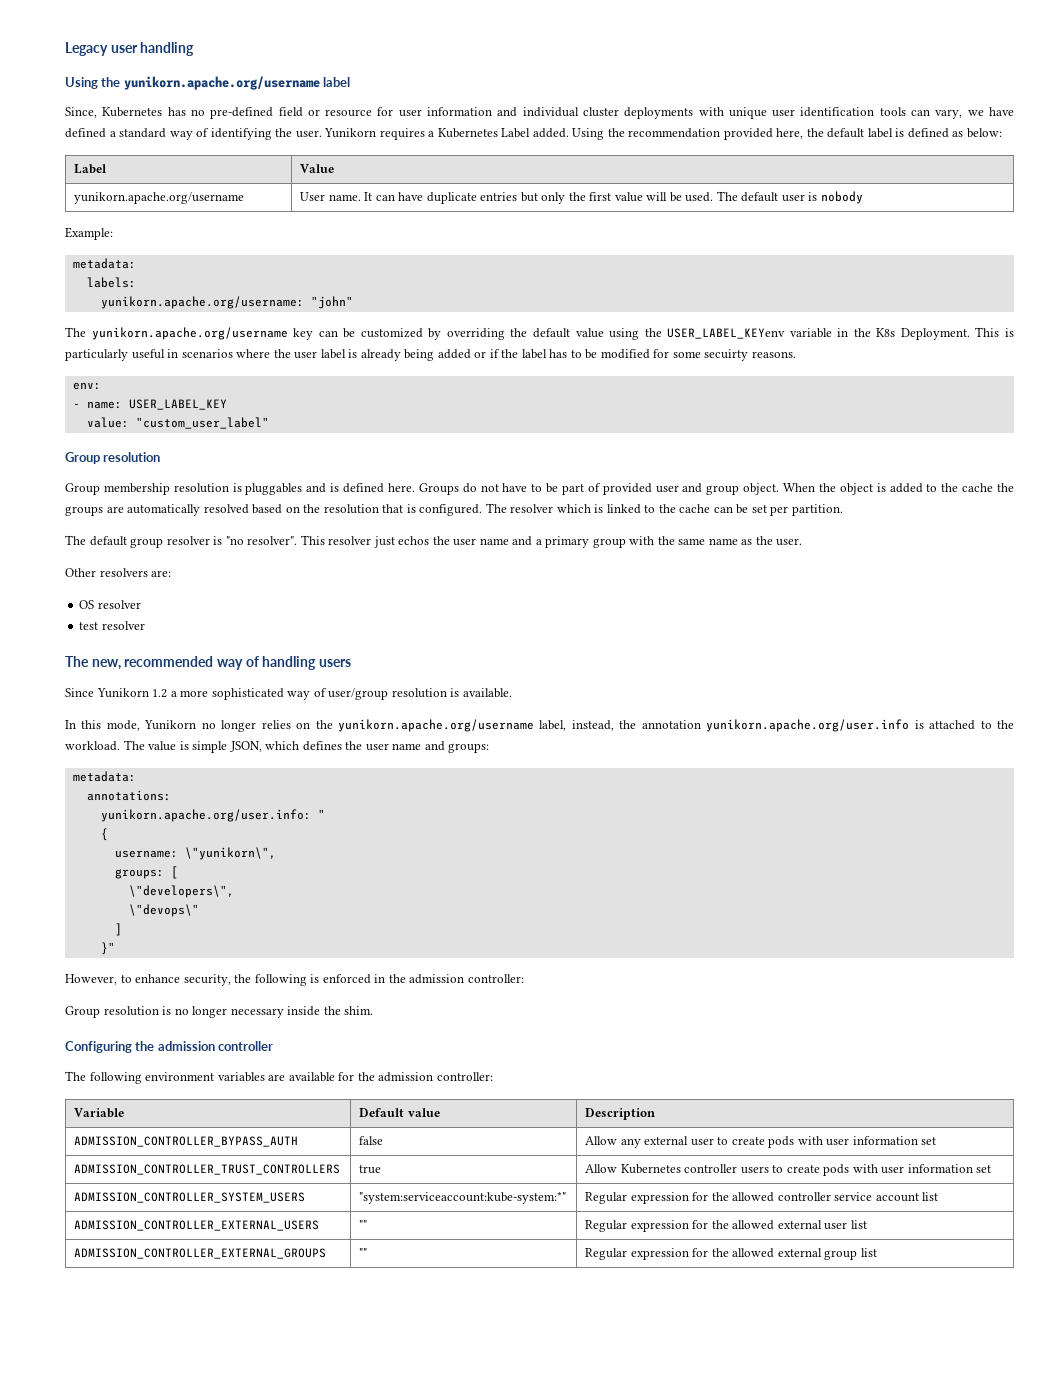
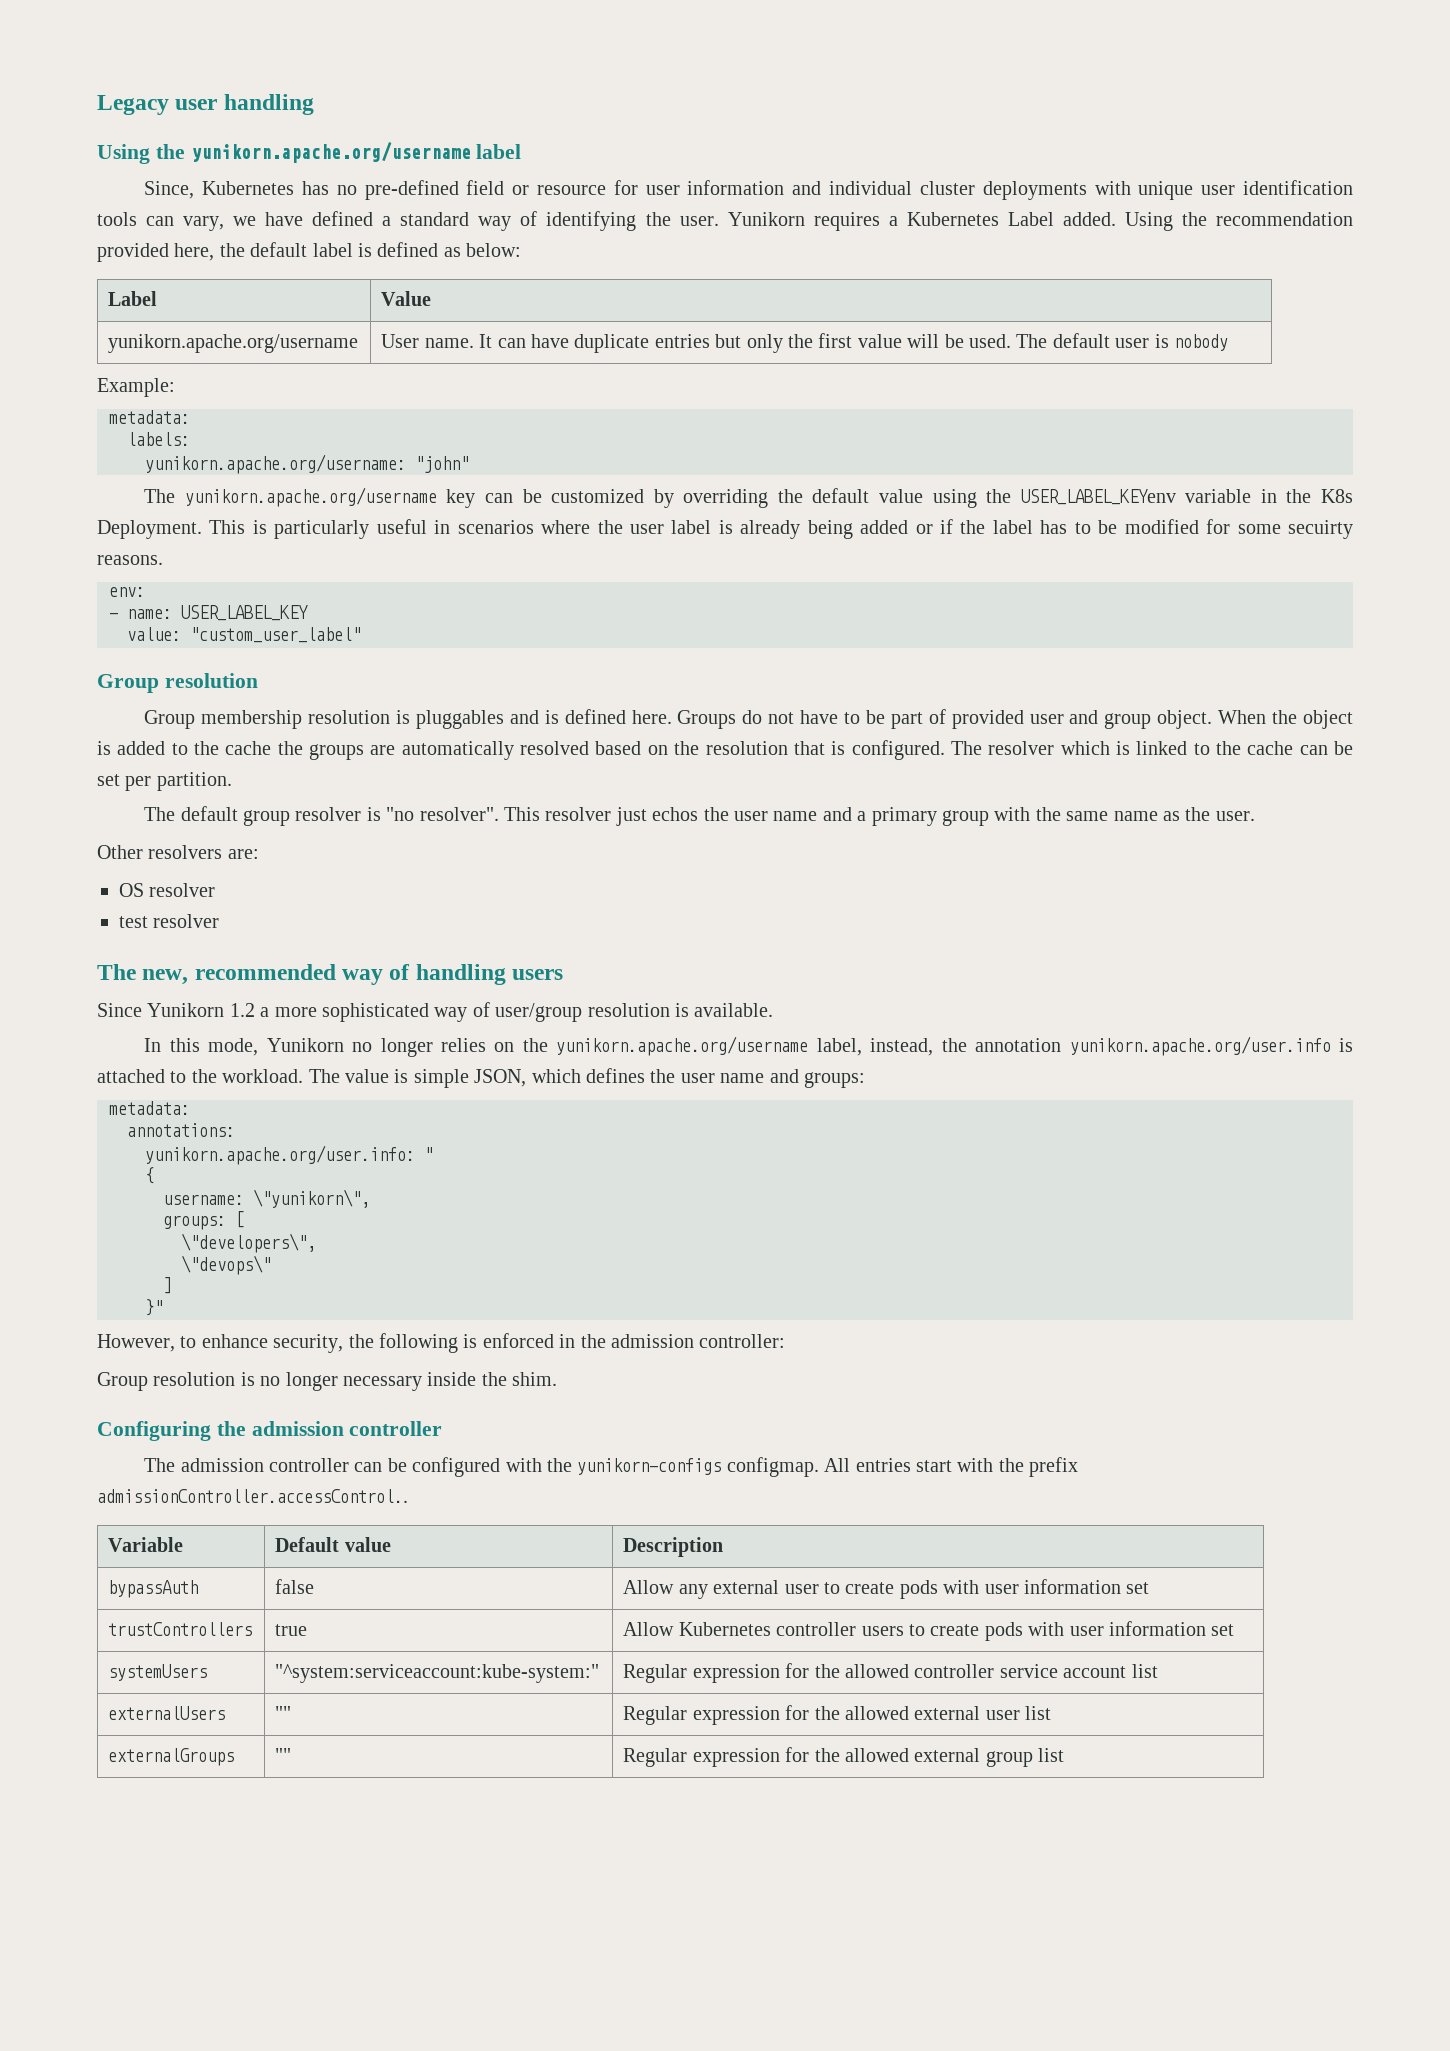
[89,1072,493,1084] following environment variables are available for the admission controller: -> [180,1457,1079,1477] [97,1489,408,1503] admission controller can be configured with the yunikorn-configs configmap. All entries start with the prefix admissionController.accessControl..
[74,1136,299,1147] ADMISSION_CONTROLLER_BYPASS_AUTH -> [108,1580,199,1598] bypassAuth
[74,1164,341,1175] ADMISSION_CONTROLLER_TRUST_CONTROLLERS -> [108,1622,253,1636] trustControllers
[74,1192,306,1203] [359,1191,567,1204] ADMISSION_CONTROLLER_SYSTEM_USERS | "system:serviceaccount:kube-system:*" -> [108,1664,208,1681] [275,1664,600,1683] systemUsers | "^system:serviceaccount:kube-system:"
[74,1220,320,1231] ADMISSION_CONTROLLER_EXTERNAL_USERS -> [108,1706,226,1720] externalUsers
[74,1248,327,1259] ADMISSION_CONTROLLER_EXTERNAL_GROUPS -> [108,1748,235,1766] externalGroups

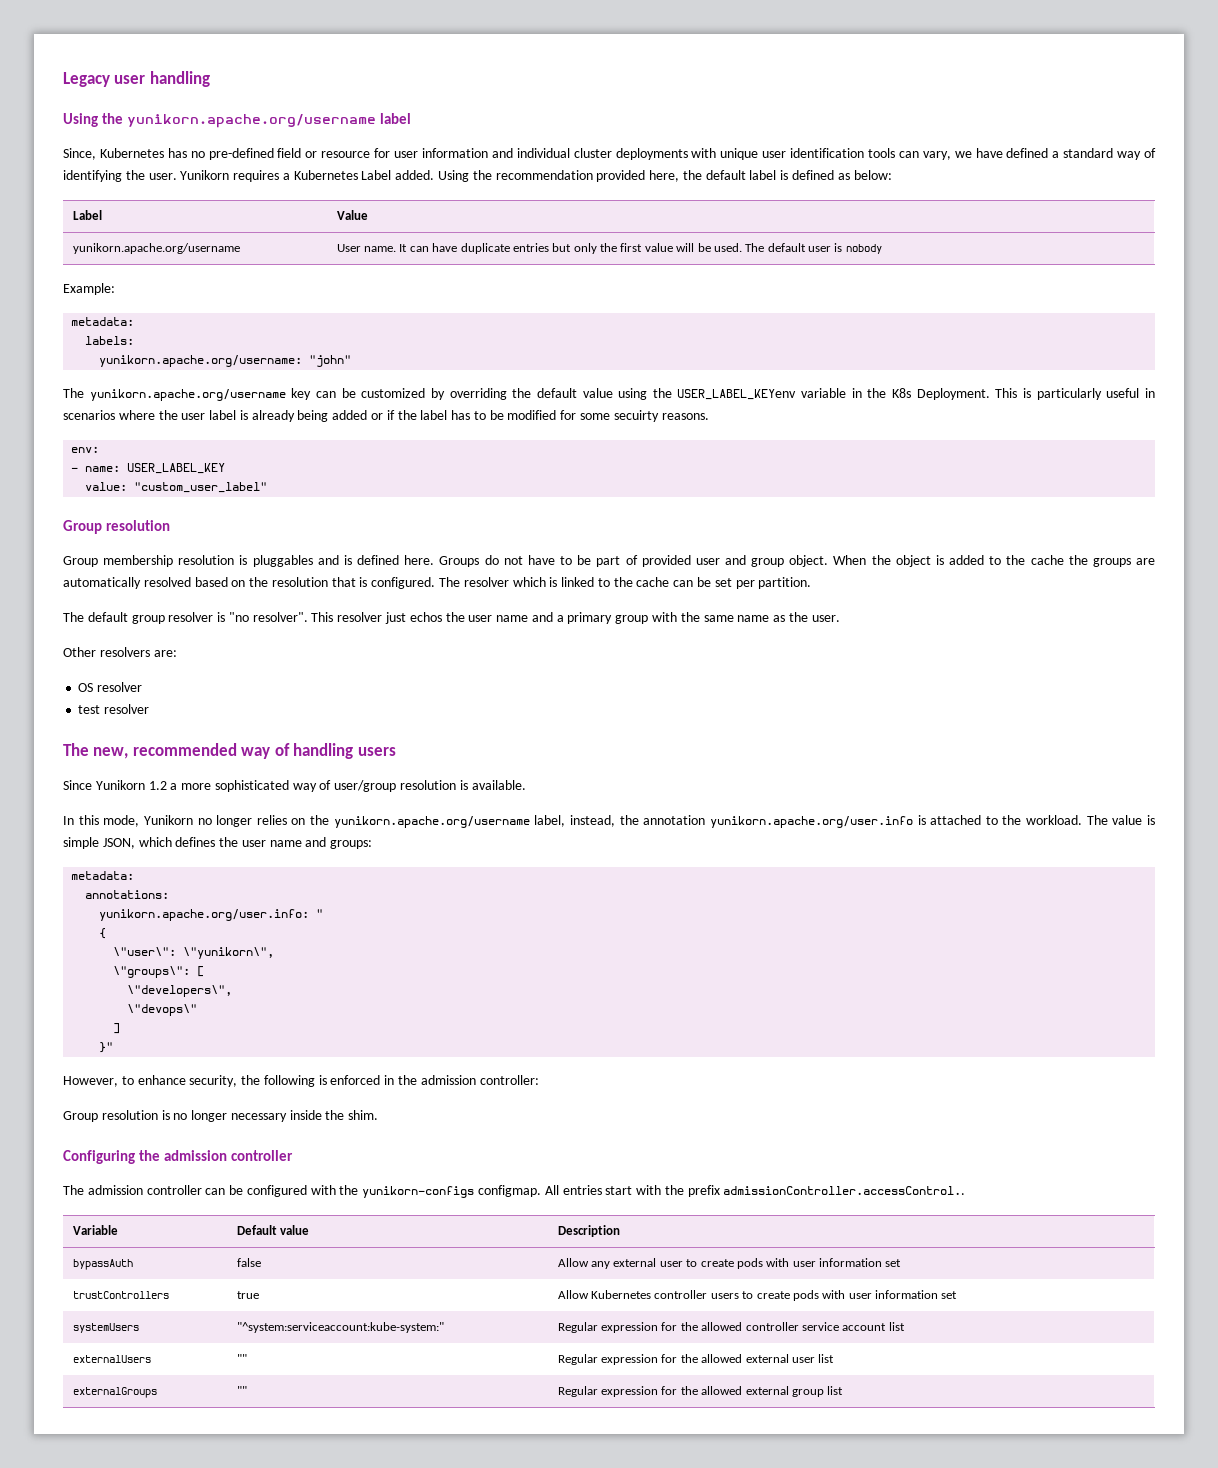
[163,1194,244,1205] username: -> [113,947,177,956] \"user\":
[163,1215,226,1230] groups: -> [113,966,191,978] \"groups\":

